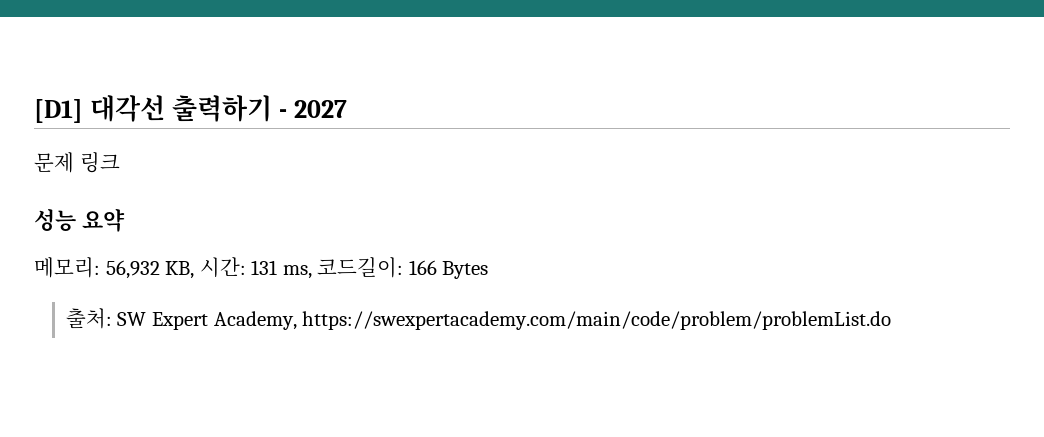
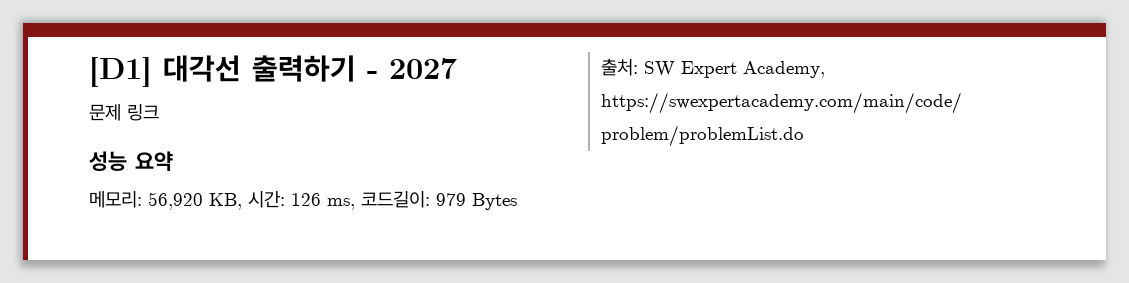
[105,260,160,279] 56,932 -> [148,192,203,210] 56,920
[251,260,278,275] 131 -> [291,193,321,206] 126
[408,260,437,275] 166 -> [436,193,466,206] 979

